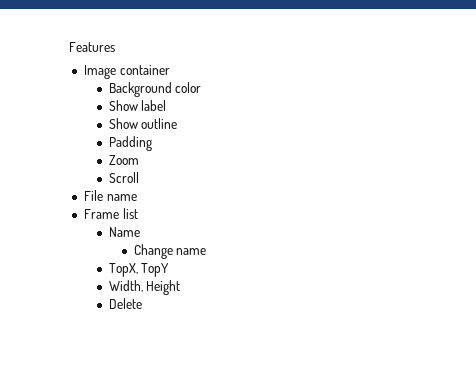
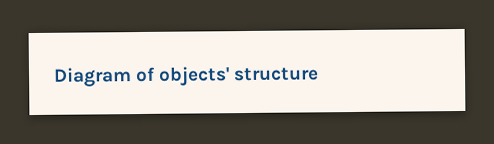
[69,42,115,52] [83,65,170,79] [108,82,202,97] [108,100,167,111] [108,118,178,129] [108,136,152,151] [108,155,139,165] [108,172,139,183] [83,190,137,201] [83,208,138,219] [108,227,140,237] [133,244,207,259] [108,263,170,277] [108,280,181,295] [108,298,142,309] Features // Image container // Background color // Show label // Show outline // Padding // Zoom // Scroll // File name // Frame list // Name // Change name // TopX, TopY // Width, Height // Delete -> [53,66,320,87] Diagram of objects' structure

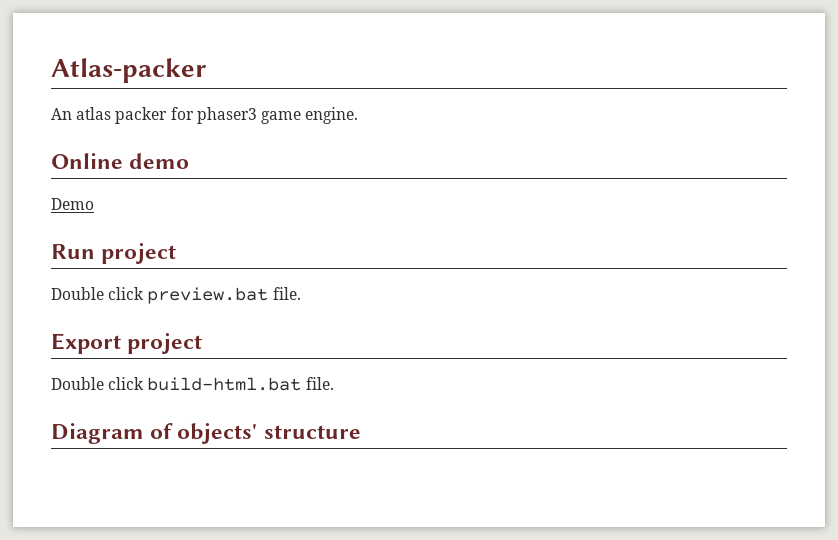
(53, 77) none -> [51,58,206,83] [51,107,359,124] [51,153,190,169] [51,198,94,210] [51,243,177,264] [51,287,301,304] [51,333,203,354] [51,377,334,391] Atlas-packer // An atlas packer for phaser3 game engine. // Online demo // Demo // Run project // Double click preview.bat file. // Export project // Double click build-html.bat file. //

